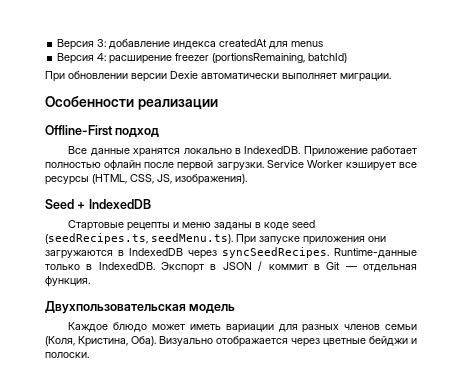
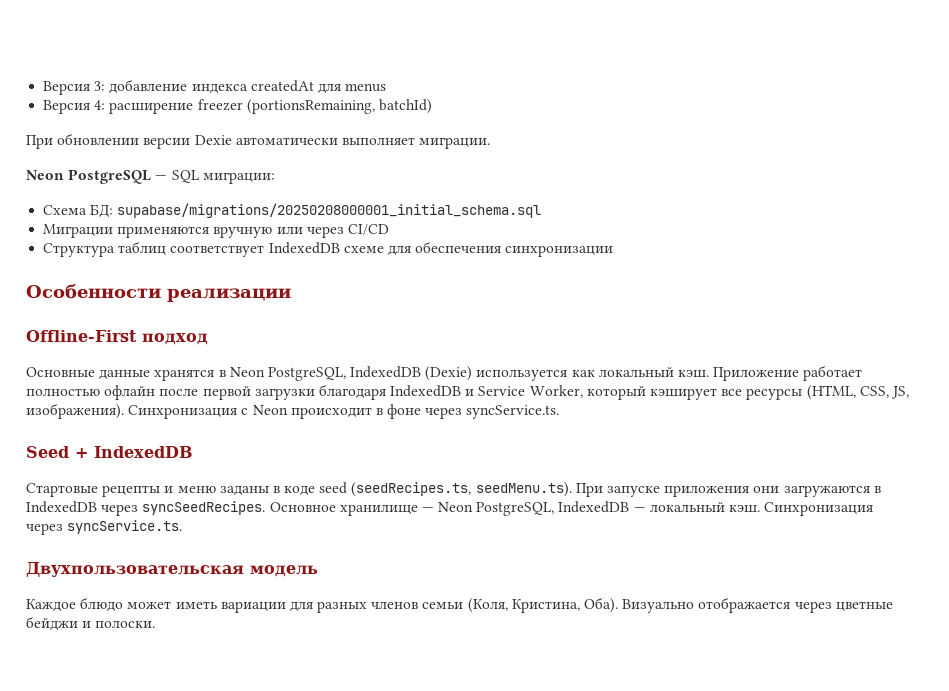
(391, 77) none -> [26,169,275,184] [43,203,542,218] [43,224,389,238] [43,241,614,257] // Neon PostgreSQL — SQL миграции: // Схема БД: supabase/migrations/20250208000001_initial_schema.sql // Миграции применяются вручную или через CI/CD // Структура таблиц соответствует IndexedDB схеме для обеспечения синхронизации
[68,146,88,154] Все -> [26,367,95,377] Основные
[183,146,301,154] локально в IndexedDB. -> [218,366,710,381] в Neon PostgreSQL, IndexedDB (Dexie) используется как локальный кэш.
[216,160,343,171] загрузки. Service Worker -> [254,384,646,400] загрузки благодаря IndexedDB и Service Worker, который
(247, 179) none -> [128,404,560,419] Синхронизация с Neon происходит в фоне через syncService.ts.
[334,248,417,258] [45,261,418,273] [45,276,90,287] Runtime-данные только в IndexedDB. Экспорт в JSON / коммит в Git — отдельная функция. -> [269,501,874,516] [26,520,183,535] Основное хранилище — Neon PostgreSQL, IndexedDB — локальный кэш. Синхронизация через syncService.ts.

